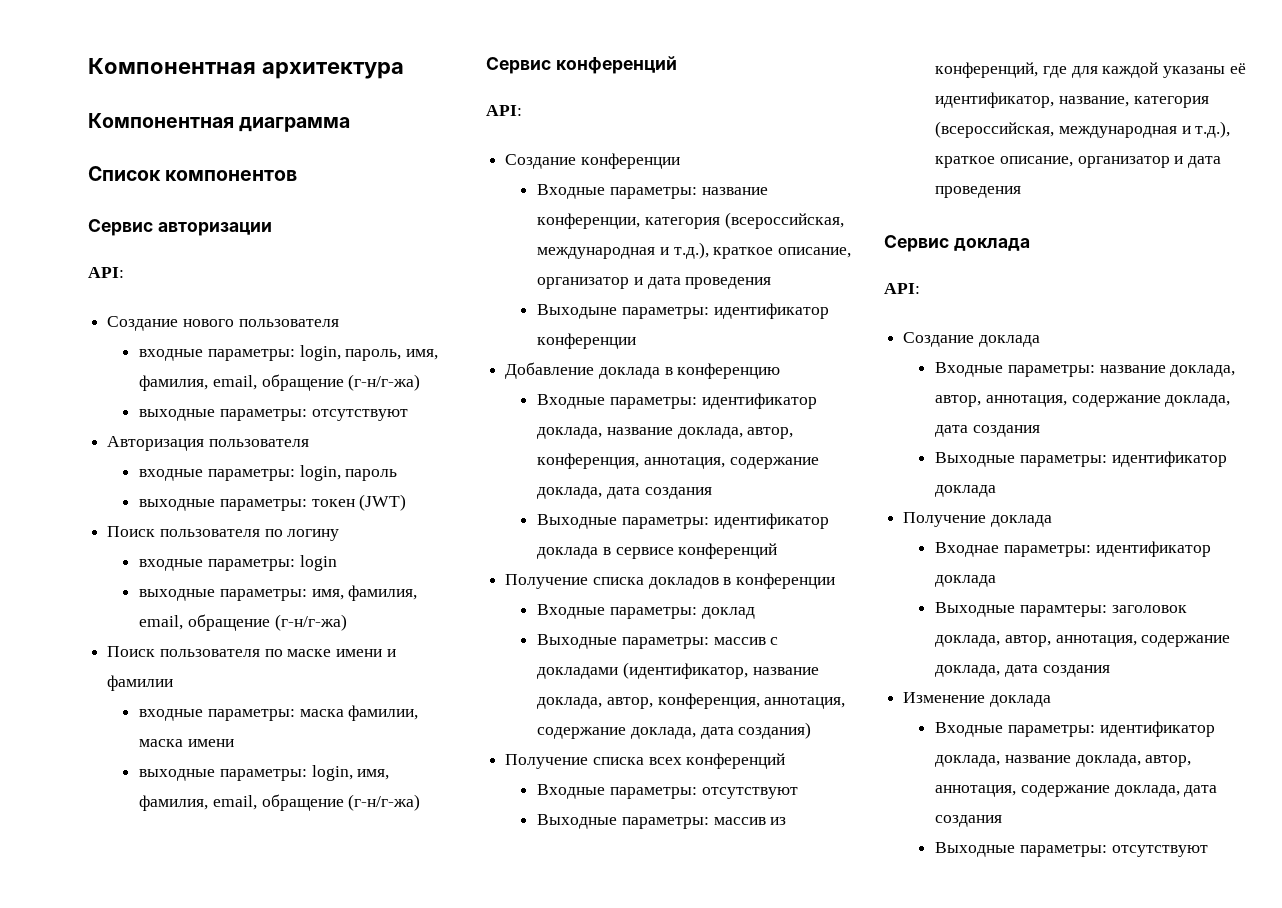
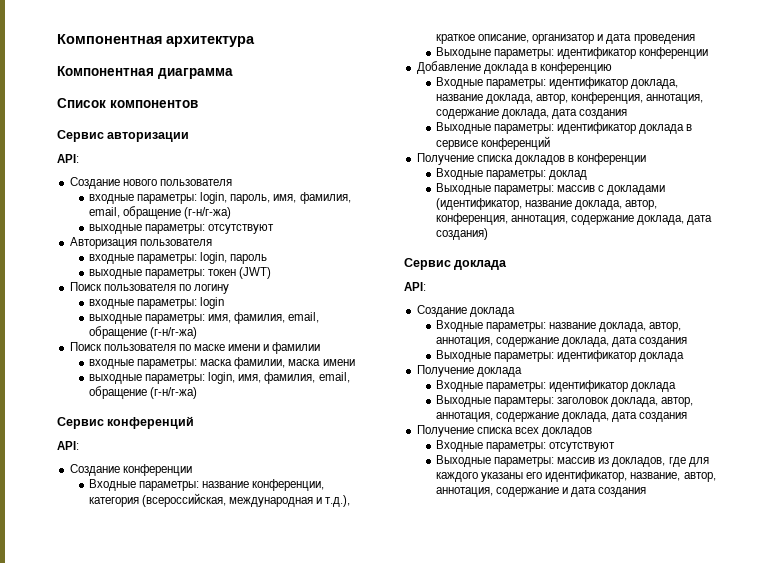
[505,753,786,769] [537,784,798,799] [537,814,787,829] [935,62,1246,78] [935,92,1209,108] [935,121,1231,138] [935,156,1222,168] [935,186,1022,198] // Получение списка всех конференций // Входные параметры: отсутствуют // Выходные параметры: массив из конференций, где для каждой указаны её идентификатор, название, категория (всероссийская, международная и т.д.), краткое описание, организатор и дата проведения -> (489, 234) none
[935,542,1000,557] Входнае -> [436,380,484,392] Входные
[903,692,1051,707] [935,721,1215,737] [935,755,1192,767] [935,785,1218,797] [935,815,1003,827] [935,842,1208,857] Изменение доклада // Входные параметры: идентификатор доклада, название доклада, автор, аннотация, содержание доклада, дата создания // Выходные параметры: отсутствуют -> [416,425,592,437] [436,440,616,452] [436,455,709,467] [436,470,716,482] [436,487,647,497] Получение списка всех докладов // Входные параметры: отсутствуют // Выходные параметры: массив из докладов, где для каждого указаны его идентификатор, название, автор, аннотация, содержание и дата создания

